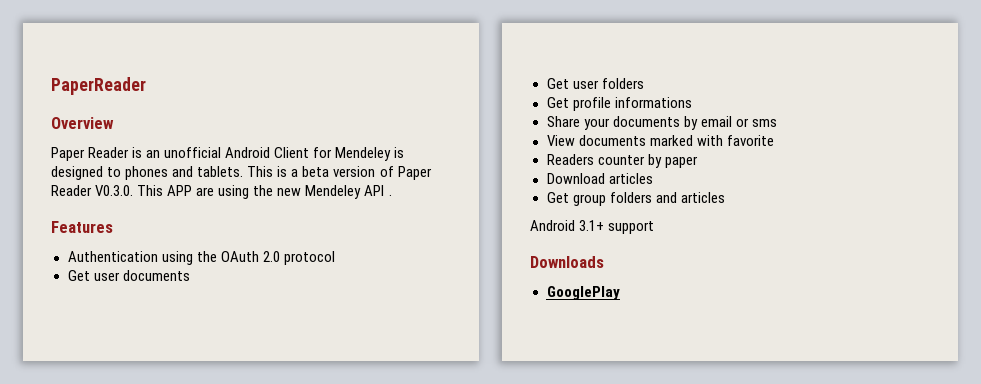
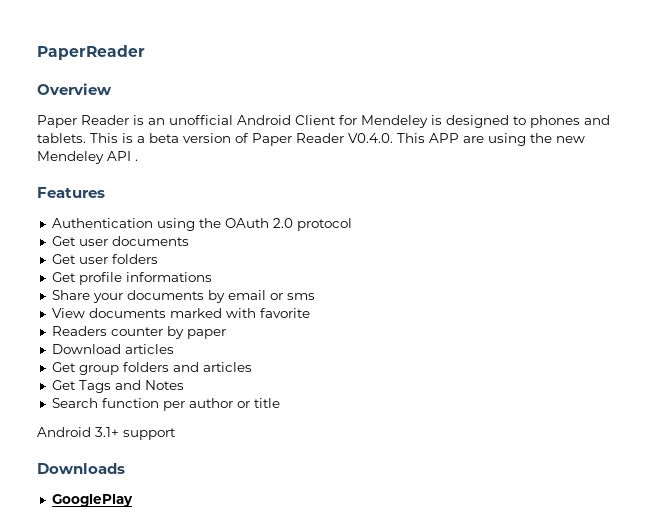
[95,185,134,196] V0.3.0. -> [348,133,393,143] V0.4.0.
(725, 197) none -> [51,380,184,393] [51,398,280,411] // Get Tags and Notes // Search function per author or title

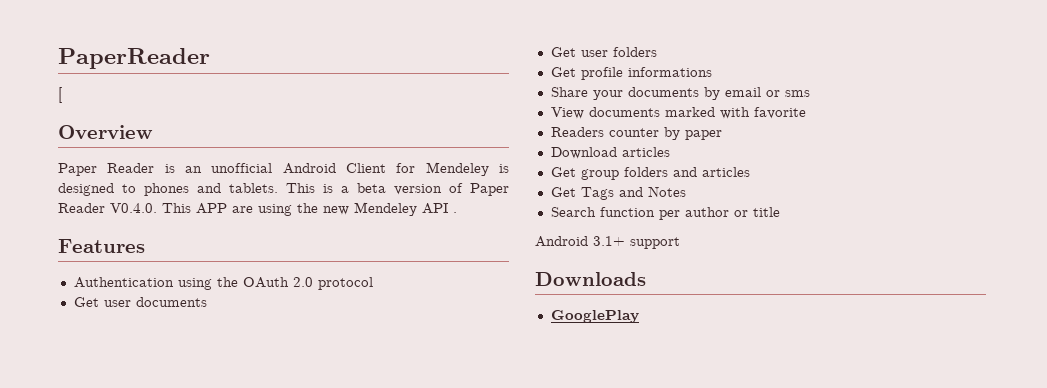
(145, 52) none -> [58,87,62,103] // [

